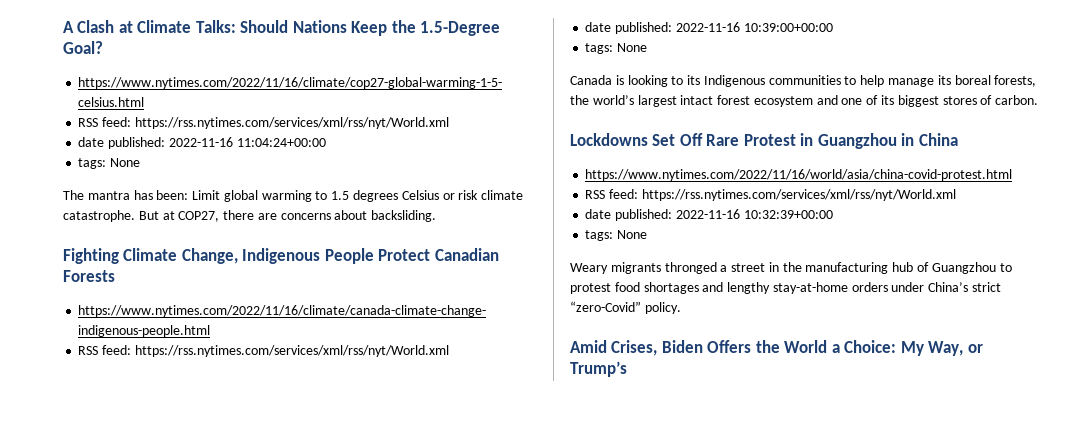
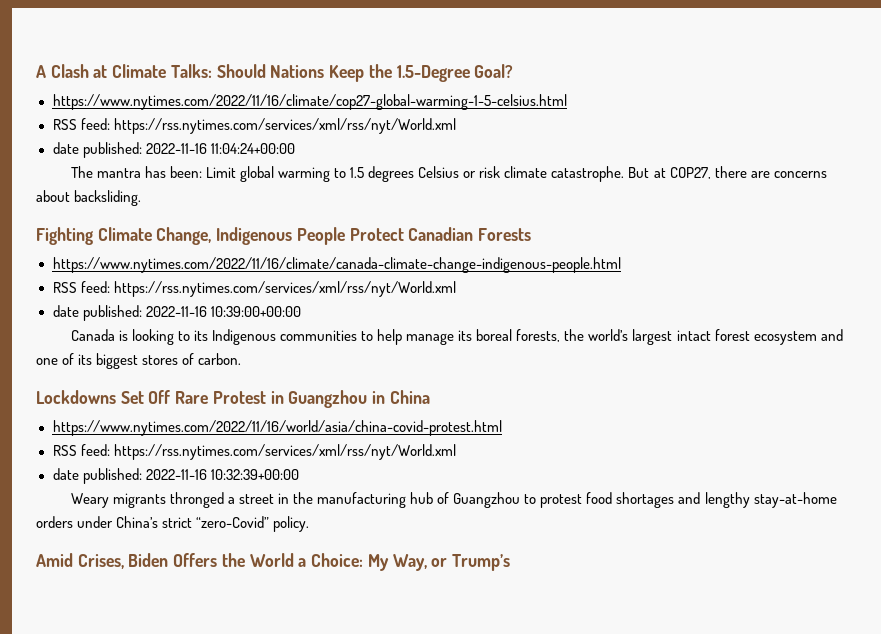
[78,158,141,169] // tags: None -> (295, 148) none
[585,43,648,54] // tags: None -> (301, 311) none
[585,230,648,241] // tags: None -> (299, 474) none

